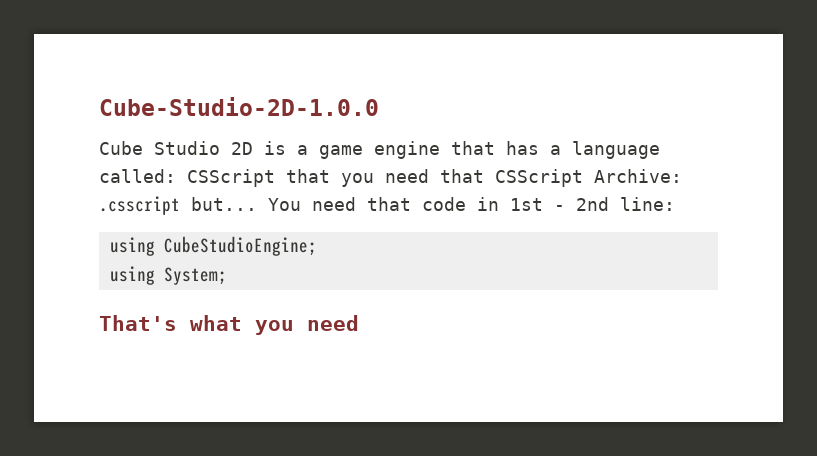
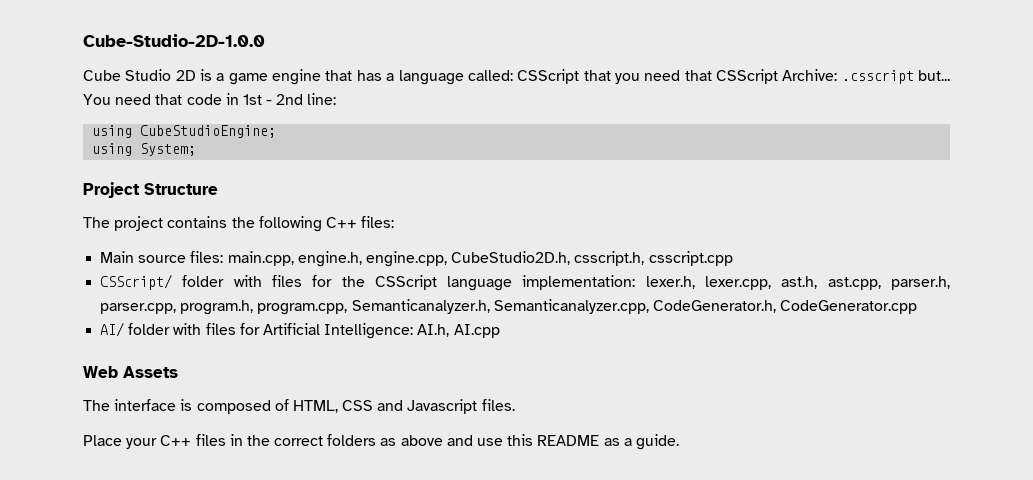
[99,315,359,335] That's what you need -> [83,182,218,198] [83,216,395,232] [100,251,733,267] [100,274,951,291] [100,299,918,315] [100,322,500,339] [83,366,178,378] [83,399,515,414] [83,434,679,450] Project Structure // The project contains the following C++ files: // Main source files: main.cpp, engine.h, engine.cpp, CubeStudio2D.h, csscript.h, csscript.cpp // CSScript/ folder with files for the CSScript language implementation: lexer.h, lexer.cpp, ast.h, ast.cpp, parser.h, parser.cpp, program.h, program.cpp, Semanticanalyzer.h, Semanticanalyzer.cpp, CodeGenerator.h, CodeGenerator.cpp // AI/ folder with files for Artificial Intelligence: AI.h, AI.cpp // Web Assets // The interface is composed of HTML, CSS and Javascript files. // Place your C++ files in the correct folders as above and use this README as a guide.

